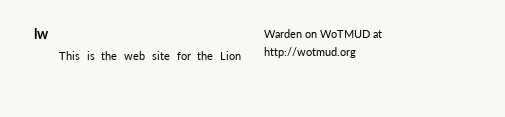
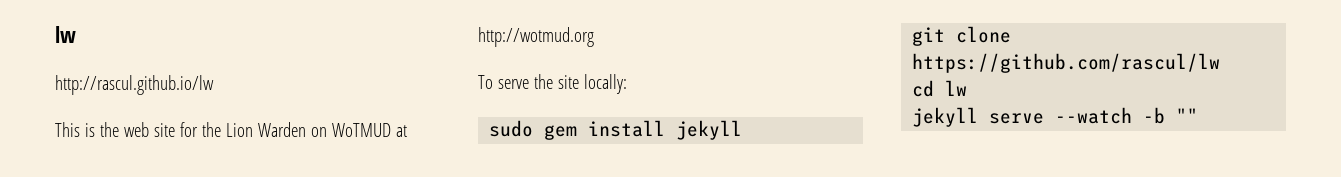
[34,28,49,39] lw -> [55,26,76,43] [55,75,214,95] lw // http://rascul.github.io/lw
(356, 52) none -> [478,74,627,94] [489,120,743,140] [912,26,1012,46] [912,53,1221,73] [912,80,968,97] [912,107,1199,127] // To serve the site locally: // sudo gem install jekyll // git clone https://github.com/rascul/lw // cd lw // jekyll serve --watch -b ""

